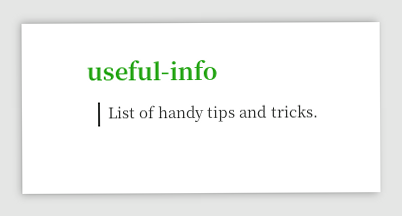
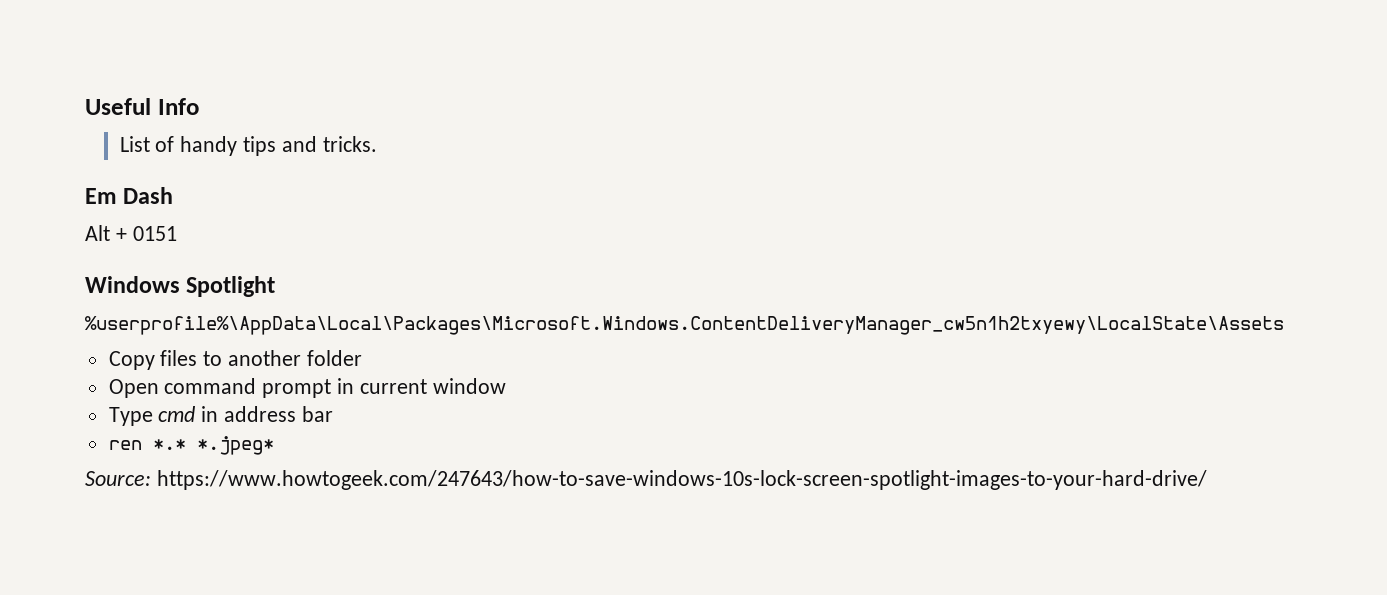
[86,59,218,81] useful-info -> [85,98,199,115] Useful Info
(319, 111) none -> [85,187,174,204] [85,225,177,241] [85,276,276,297] [85,316,1284,335] [108,350,362,370] [108,378,506,398] [108,406,333,426] [108,436,274,455] [85,470,1207,490] // Em Dash // Alt + 0151 // Windows Spotlight // %userprofile%\AppData\Local\Packages\Microsoft.Windows.ContentDeliveryManager_cw5n1h2txyewy\LocalState\Assets // Copy files to another folder // Open command prompt in current window // Type cmd in address bar // ren *.* *.jpeg* // Source: https://www.howtogeek.com/247643/how-to-save-windows-10s-lock-screen-spotlight-images-to-your-hard-drive/

